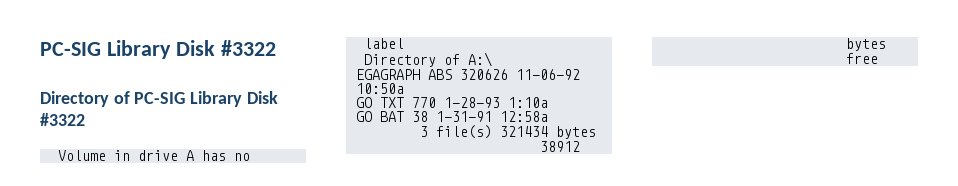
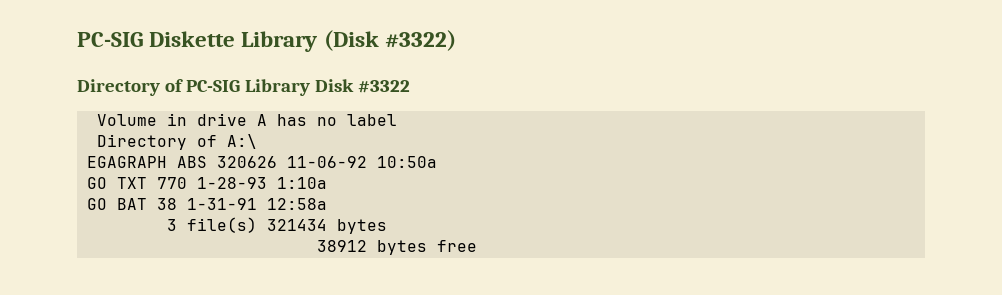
[40,40,276,59] PC-SIG Library Disk #3322 -> [77,30,456,52] PC-SIG Diskette Library (Disk #3322)

